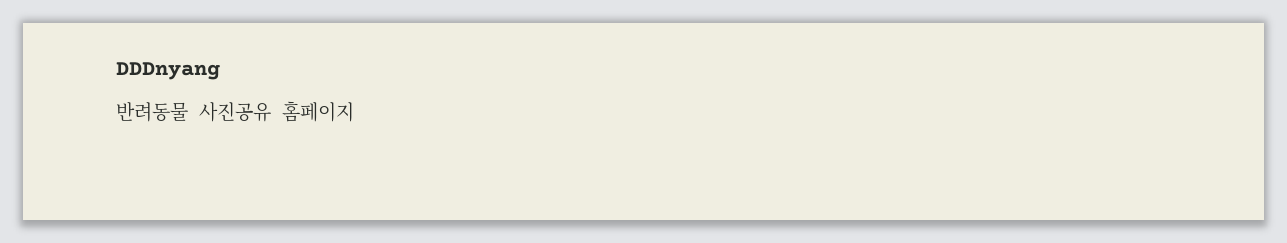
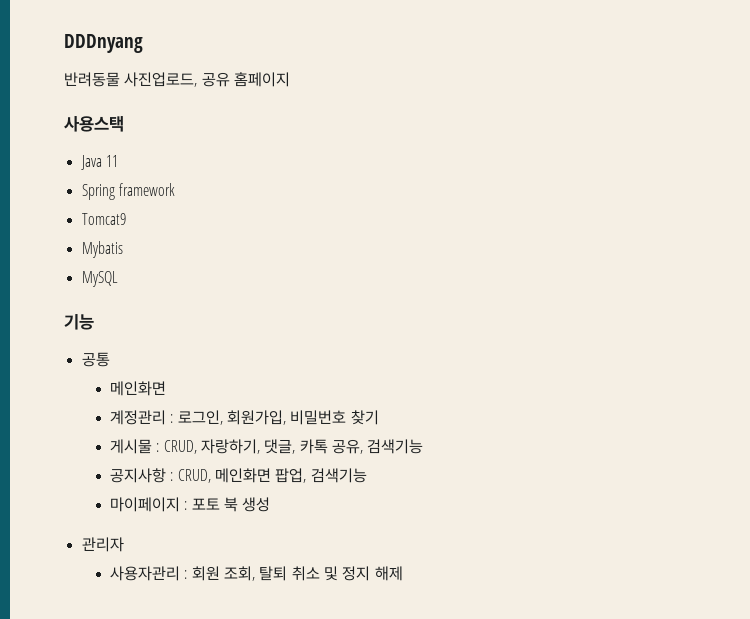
[199,102,271,122] 사진공유 -> [124,72,230,87] 사진업로드, 공유
(354, 111) none -> [64,116,124,132] [80,155,118,170] [81,183,175,200] [81,213,126,225] [81,241,123,258] [81,271,118,287] [64,314,94,330] [81,352,110,367] [110,381,167,396] [110,410,379,425] [110,439,424,454] [110,468,367,483] [110,497,271,512] [81,537,124,552] [110,566,403,581] // 사용스택 // Java 11 // Spring framework // Tomcat9 // Mybatis // MySQL // 기능 // 공통 // 메인화면 // 계정관리 : 로그인, 회원가입, 비밀번호 찾기 // 게시물 : CRUD, 자랑하기, 댓글, 카톡 공유, 검색기능 // 공지사항 : CRUD, 메인화면 팝업, 검색기능 // 마이페이지 : 포토 북 생성 // 관리자 // 사용자관리 : 회원 조회, 탈퇴 취소 및 정지 해제

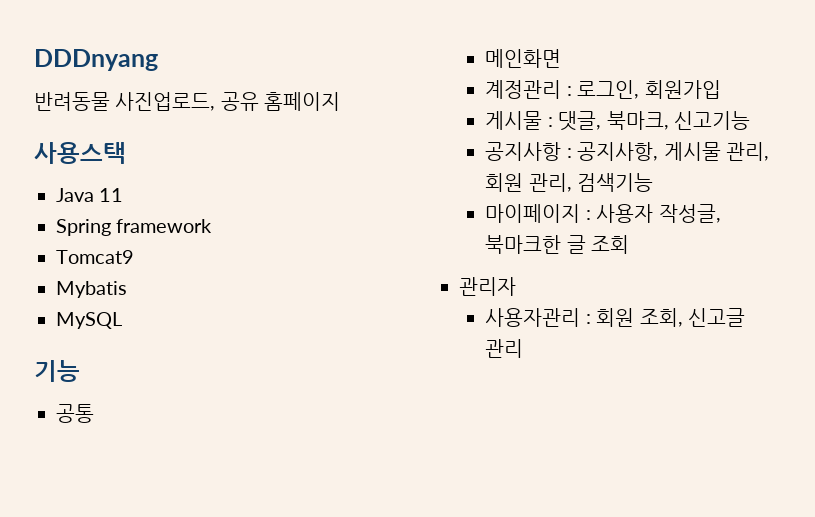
[227,410,379,425] 회원가입, 비밀번호 찾기 -> [644,80,721,99] 회원가입
[163,439,424,454] [110,468,367,483] [110,497,271,512] CRUD, 자랑하기, 댓글, 카톡 공유, 검색기능 // 공지사항 : CRUD, 메인화면 팝업, 검색기능 // 마이페이지 : 포토 북 생성 -> [558,111,751,131] [485,142,770,161] [485,173,654,192] [485,204,721,223] [485,235,630,254] 댓글, 북마크, 신고기능 // 공지사항 : 공지사항, 게시물 관리, 회원 관리, 검색기능 // 마이페이지 : 사용자 작성글, 북마크한 글 조회
[259,566,403,581] 탈퇴 취소 및 정지 해제 -> [688,308,746,327] [485,339,524,358] 신고글 관리

